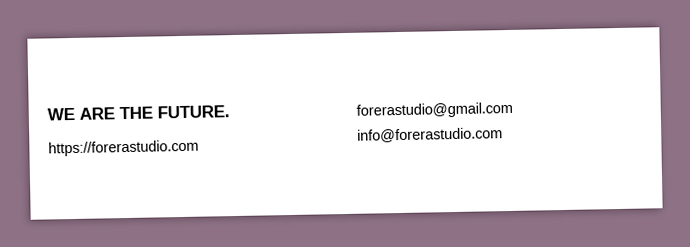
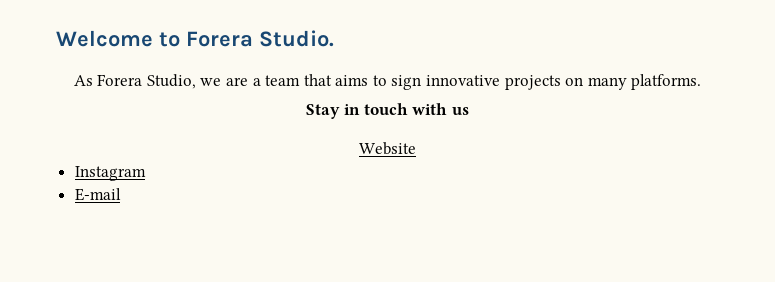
[47,105,230,121] [48,139,199,157] [356,101,513,119] [357,127,503,143] WE ARE THE FUTURE. // https://forerastudio.com forerastudio@gmail.com info@forerastudio.com -> [56,30,334,47] [73,74,702,90] [306,103,469,119] [359,142,416,155] [74,166,146,181] [74,188,121,201] Welcome to Forera Studio. // As Forera Studio, we are a team that aims to sign innovative projects on many platforms. // Stay in touch with us // Website // Instagram // E-mail

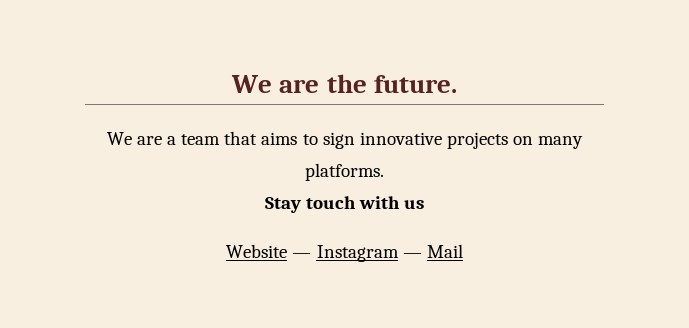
[56,30,334,47] [73,74,222,89] Welcome to Forera Studio. // As Forera Studio, we -> [231,74,457,93] [106,132,132,145] We are the future. // We
[343,104,360,115] in -> (301, 205) none
(416, 148) // -> [292,253,312,258] —
[74,188,121,201] // E-mail -> [402,244,463,258] — Mail

